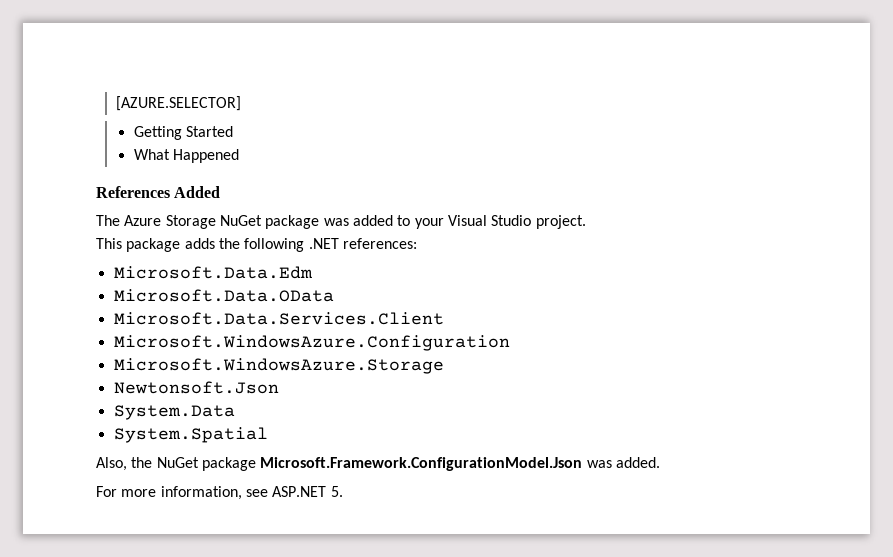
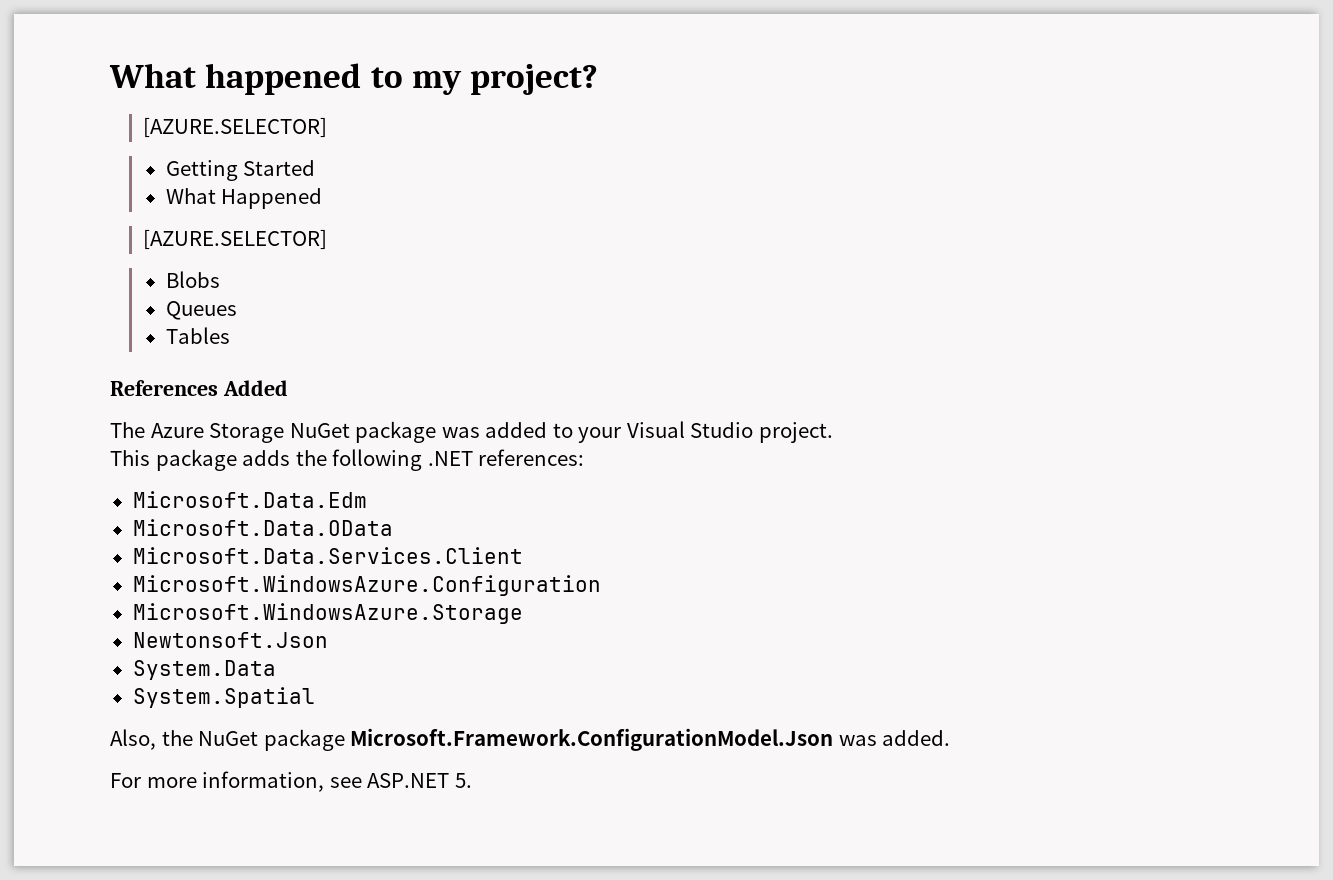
(116, 103) none -> [109,63,599,95] What happened to my project? //
(239, 156) none -> [143,229,328,250] [165,271,220,288] [165,301,237,320] [165,327,230,344] // [AZURE.SELECTOR] // Blobs // Queues // Tables

